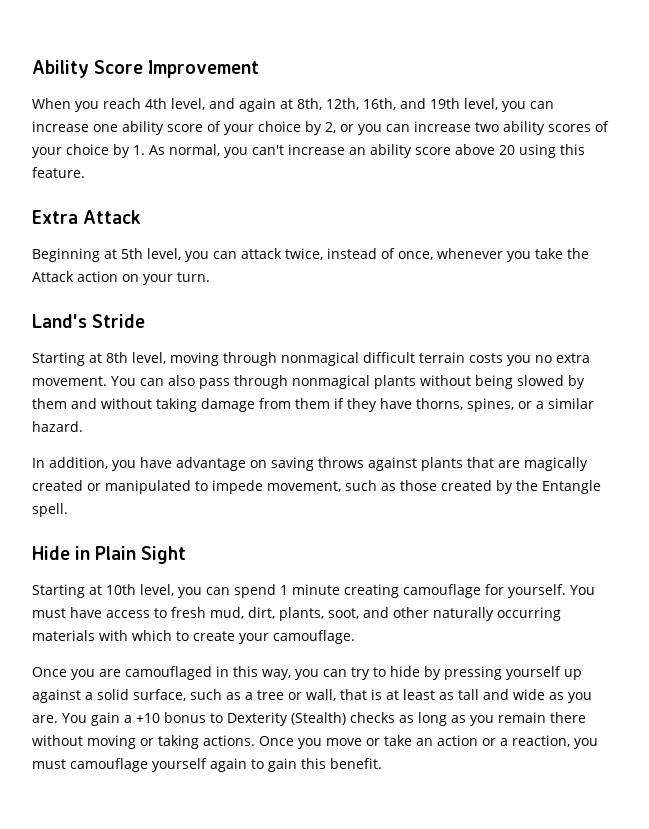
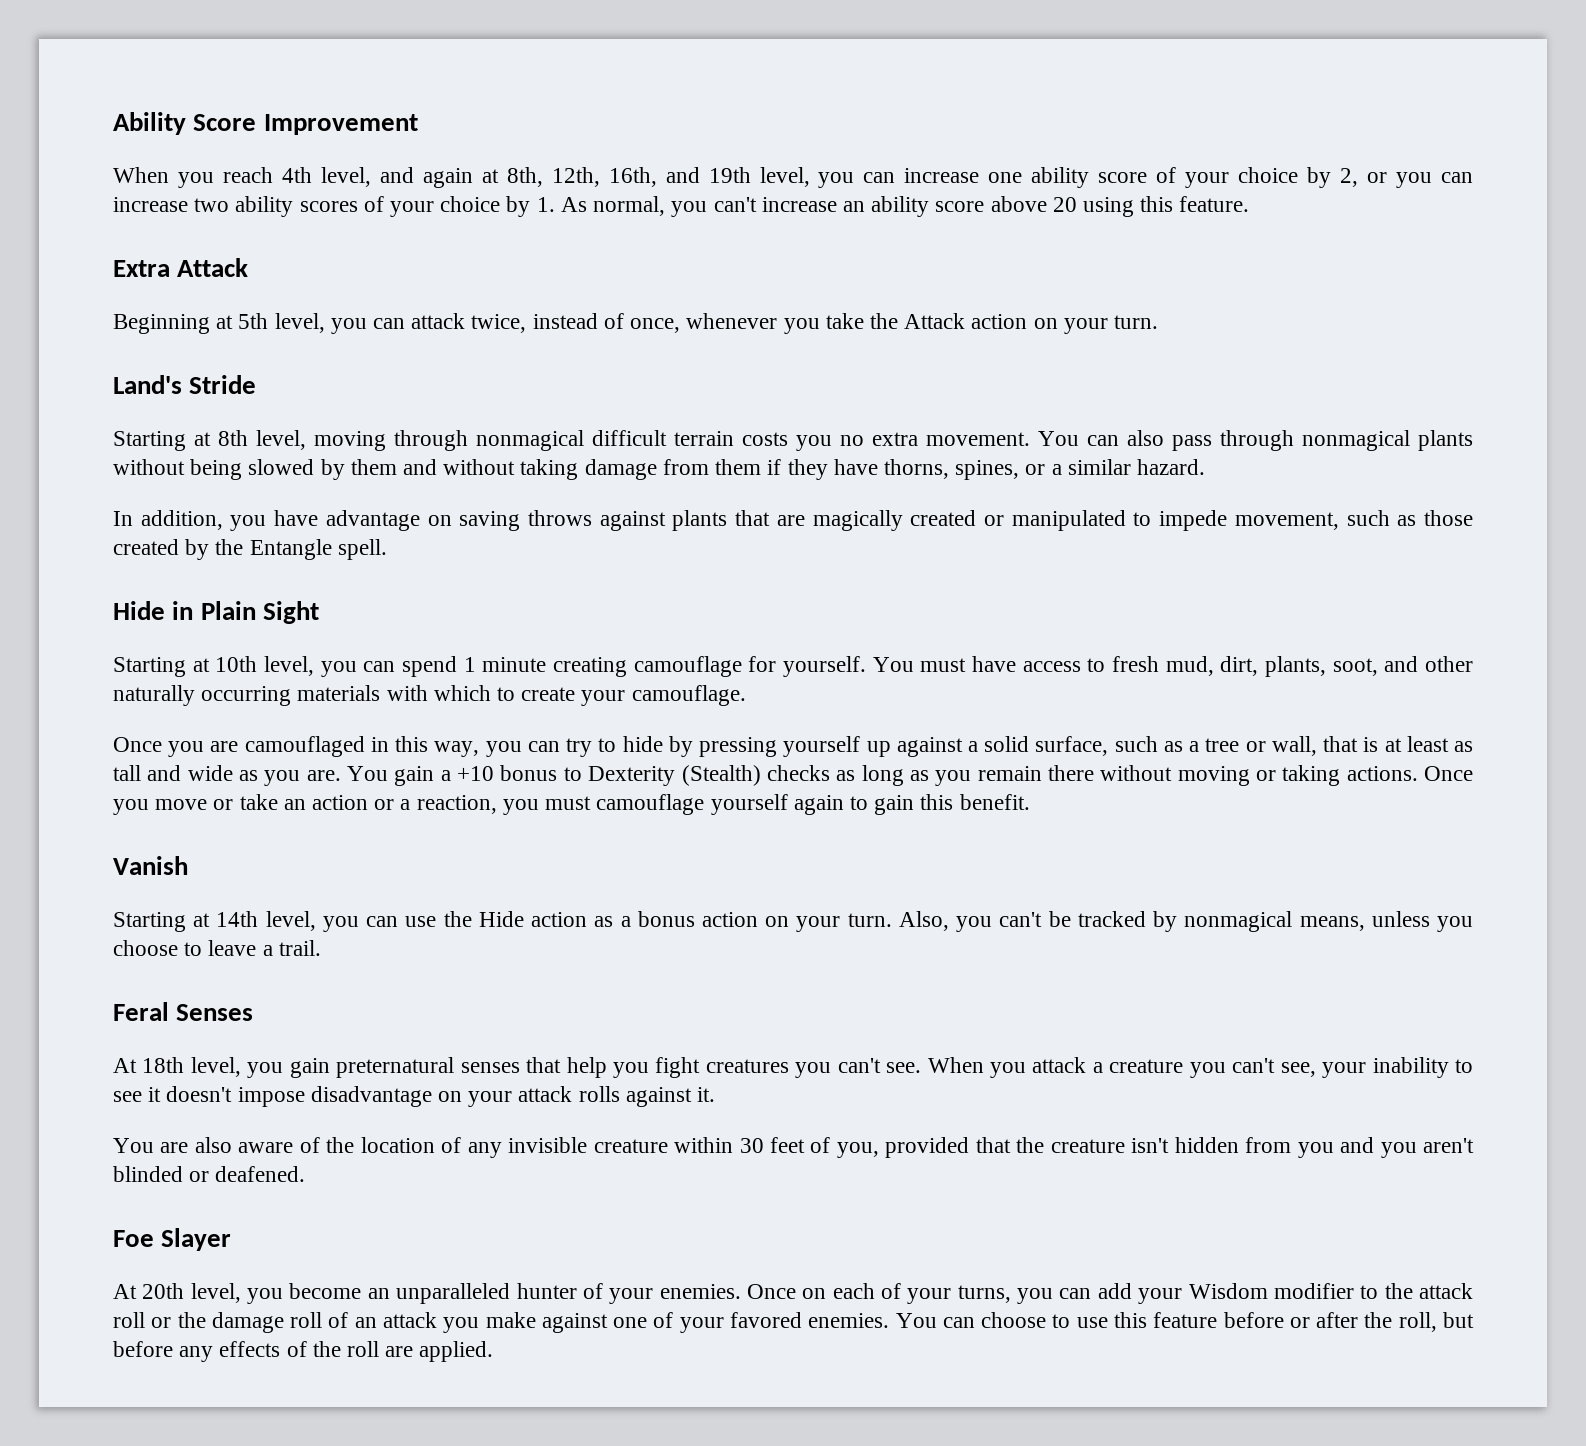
(382, 763) none -> [113,856,188,875] [113,911,1474,932] [113,940,321,956] [113,1002,254,1021] [113,1057,1474,1078] [113,1086,716,1107] [113,1137,1475,1158] [113,1166,306,1182] [113,1228,232,1251] [113,1283,1473,1304] [113,1312,1474,1333] [113,1341,494,1362] // Vanish // Starting at 14th level, you can use the Hide action as a bonus action on your turn. Also, you can't be tracked by nonmagical means, unless you choose to leave a trail. // Feral Senses // At 18th level, you gain preternatural senses that help you fight creatures you can't see. When you attack a creature you can't see, your inability to see it doesn't impose disadvantage on your attack rolls against it. // You are also aware of the location of any invisible creature within 30 feet of you, provided that the creature isn't hidden from you and you aren't blinded or deafened. // Foe Slayer // At 20th level, you become an unparalleled hunter of your enemies. Once on each of your turns, you can add your Wisdom modifier to the attack roll or the damage roll of an attack you make against one of your favored enemies. You can choose to use this feature before or after the roll, but before any effects of the roll are applied.

